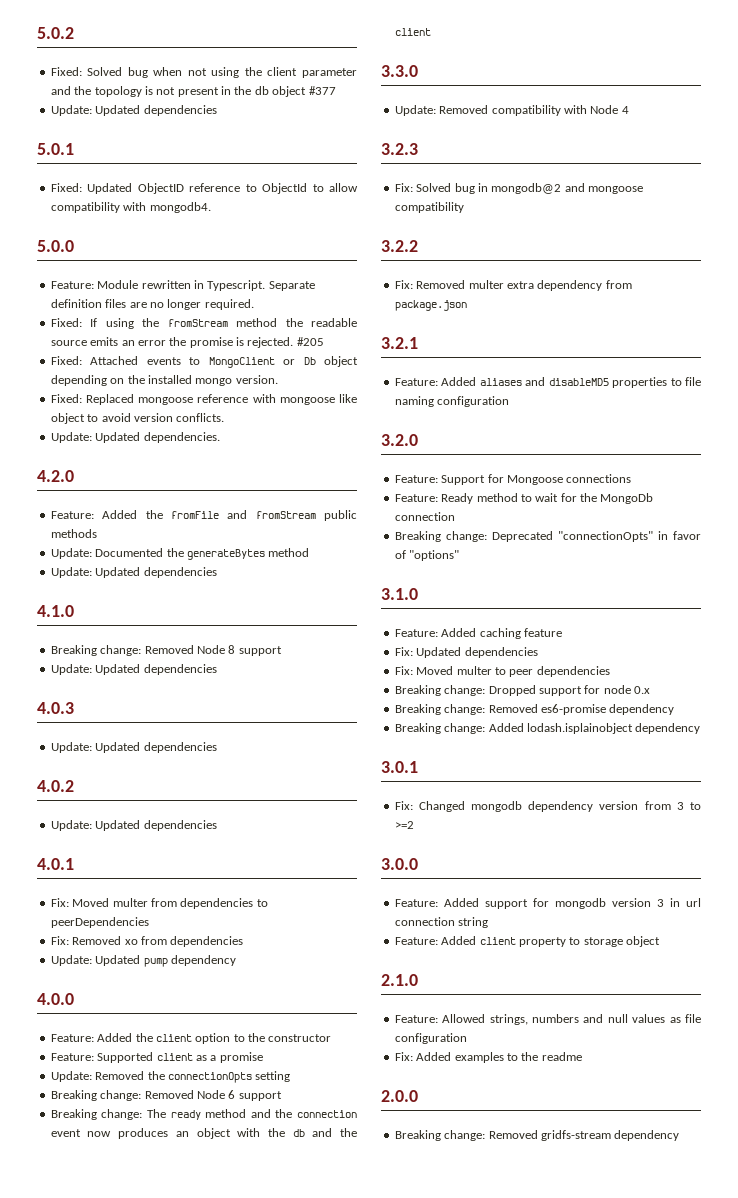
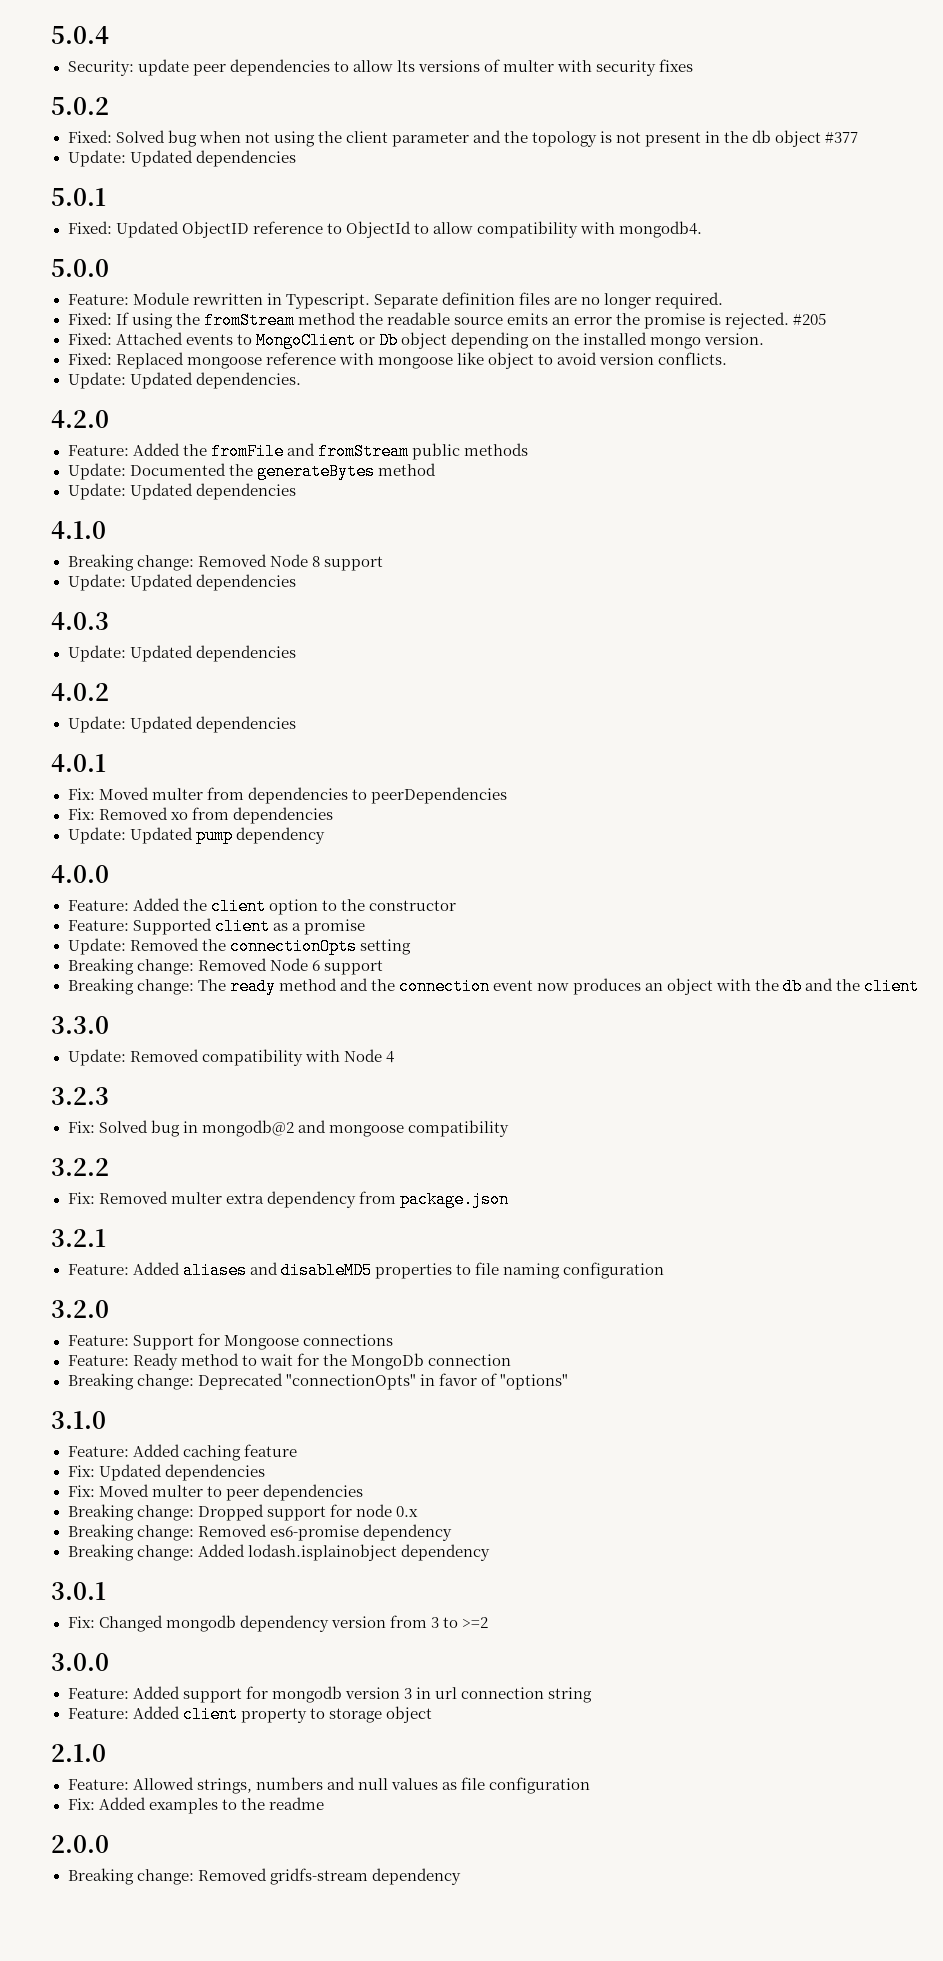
(37, 33) none -> [51,26,109,44] [67,59,694,76] 5.0.4 // Security: update peer dependencies to allow lts versions of multer with security fixes //

